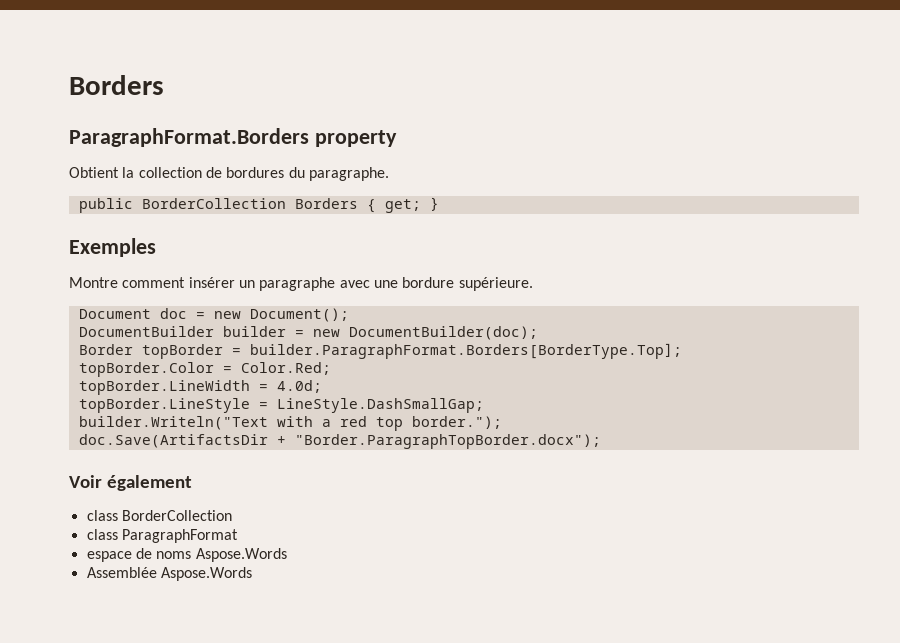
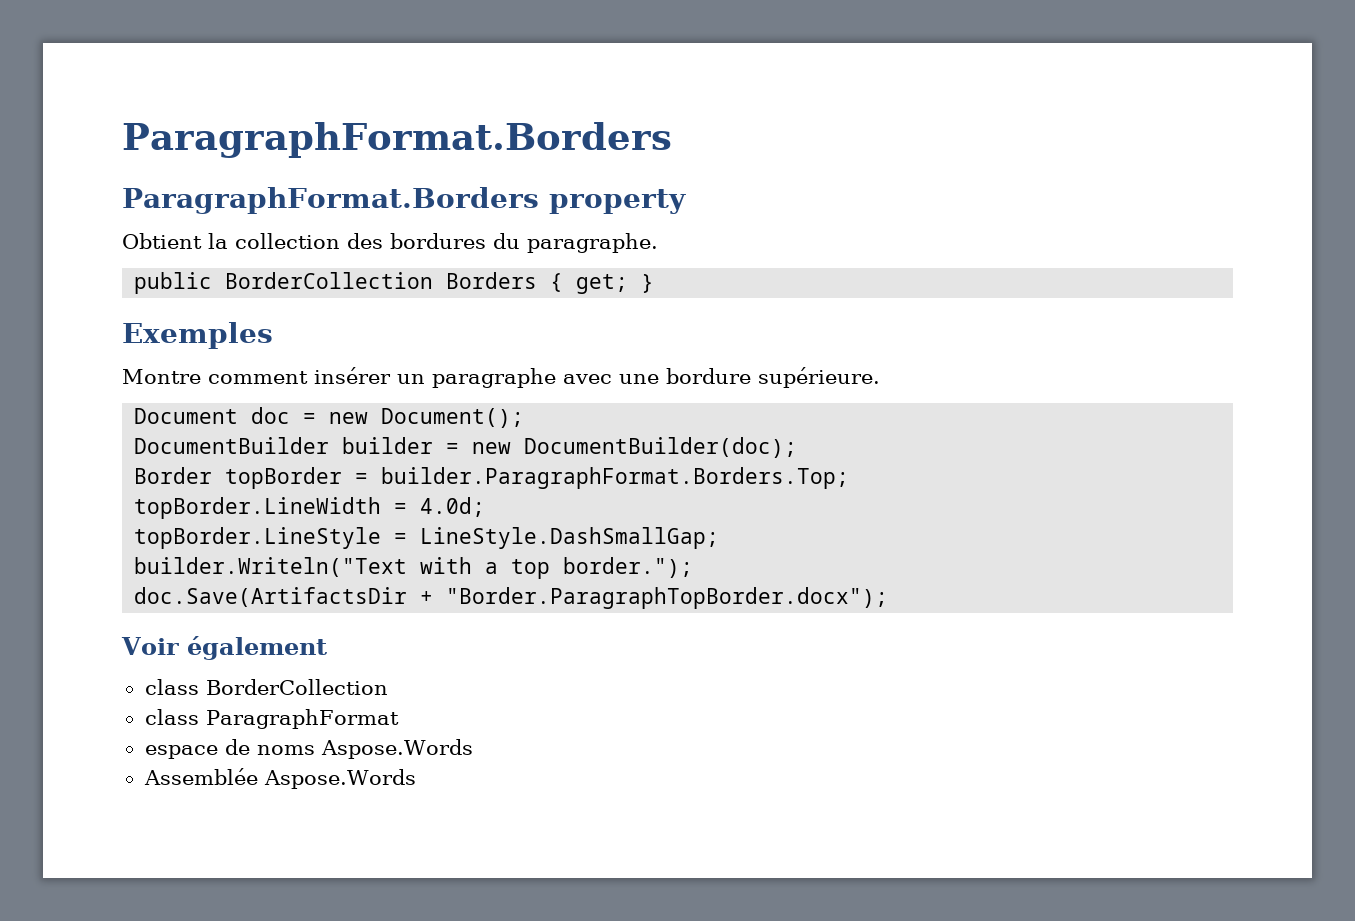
[69,75,164,95] Borders -> [122,122,672,158] ParagraphFormat.Borders
[205,167,222,178] de -> [347,233,383,249] des
[249,343,682,359] [78,362,331,377] builder.ParagraphFormat.Borders[BorderType.Top]; // topBorder.Color = Color.Red; -> [381,467,850,489] builder.ParagraphFormat.Borders.Top;
[339,416,367,427] red -> (499, 568) none

